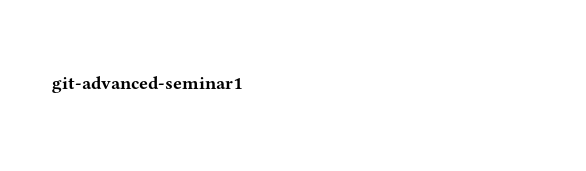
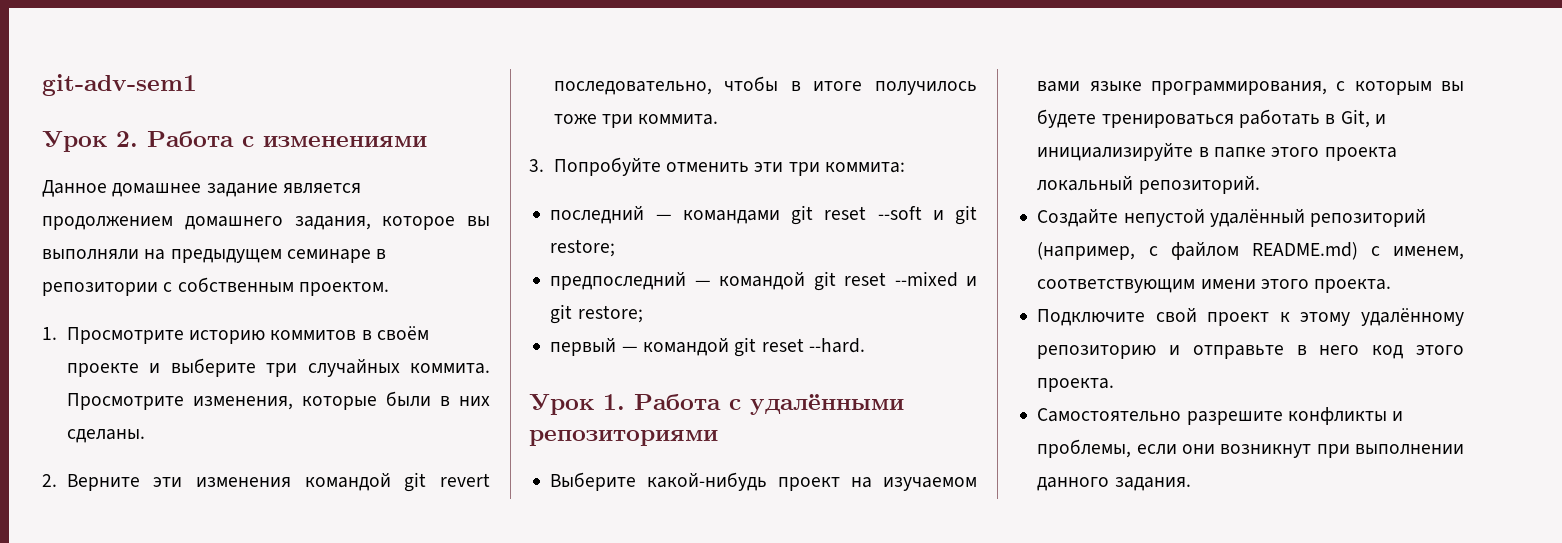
[52,76,243,93] git-advanced-seminar1 -> [42,74,197,96] [42,131,427,152] [42,180,361,197] [42,216,490,230] [42,249,387,263] [42,277,389,296] [42,326,429,344] [66,358,490,377] [66,391,491,410] [66,429,145,443] [42,472,490,492] [553,76,977,95] [553,114,719,128] [529,157,905,176] [550,205,977,225] [550,239,616,257] [550,271,977,291] [550,304,643,324] [550,337,865,357] [529,394,904,415] [529,430,718,446] [550,472,977,491] [1037,81,1464,95] [1037,109,1386,128] [1037,142,1397,161] [1037,175,1260,194] [1037,208,1427,227] [1037,241,1464,260] [1037,279,1392,293] [1037,307,1464,326] [1037,345,1464,359] [1037,378,1115,392] [1037,407,1404,425] [1037,439,1464,458] [1037,477,1191,491] git-adv-sem1 // Урок 2. Работа с изменениями // Данное домашнее задание является продолжением домашнего задания, которое вы выполняли на предыдущем семинаре в репозитории с собственным проектом. // 1. Просмотрите историю коммитов в своём проекте и выберите три случайных коммита. Просмотрите изменения, которые были в них сделаны. // 2. Верните эти изменения командой git revert последовательно, чтобы в итоге получилось тоже три коммита. // 3. Попробуйте отменить эти три коммита: // последний — командами git reset --soft и git restore; // предпоследний — командой git reset --mixed и git restore; // первый — командой git reset --hard. // Урок 1. Работа с удалёнными репозиториями // Выберите какой-нибудь проект на изучаемом вами языке программирования, с которым вы будете тренироваться работать в Git, и инициализируйте в папке этого проекта локальный репозиторий. // Создайте непустой удалённый репозиторий (например, с файлом README.md) с именем, соответствующим имени этого проекта. // Подключите свой проект к этому удалённому репозиторию и отправьте в него код этого проекта. // Самостоятельно разрешите конфликты и проблемы, если они возникнут при выполнении данного задания.

